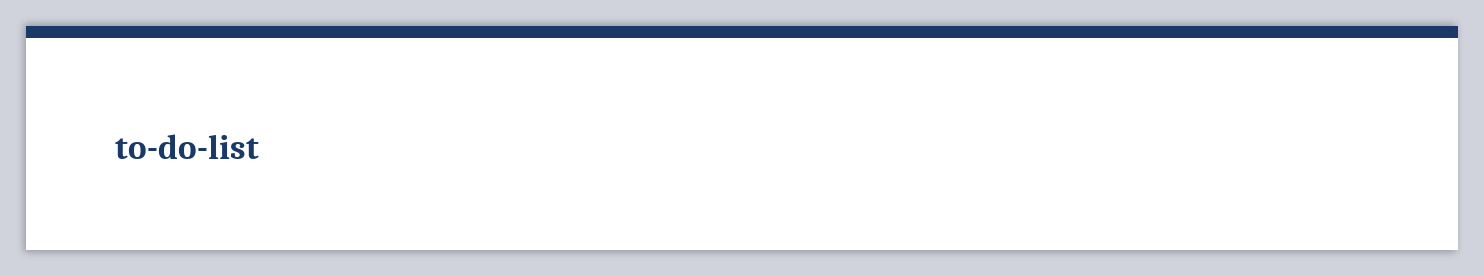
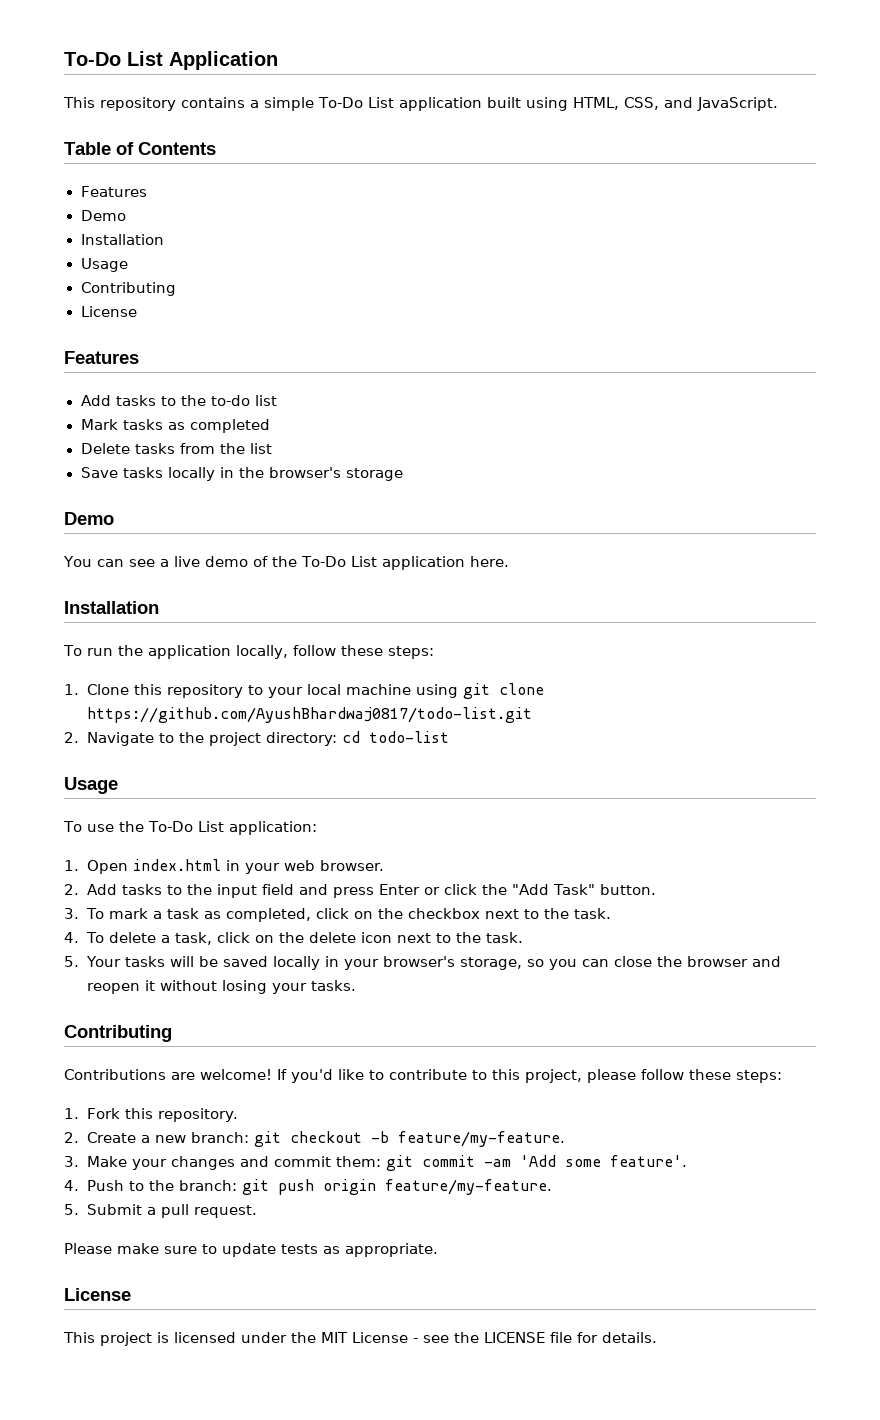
[115,134,259,159] to-do-list -> [64,51,278,70] [63,97,778,111] [64,142,216,155] [80,186,147,197] [80,210,126,221] [80,234,164,245] [80,258,128,272] [80,282,176,296] [80,306,137,317] [64,351,139,364] [80,395,277,406] [80,419,270,433] [80,443,272,454] [80,467,403,481] [64,512,114,525] [63,556,509,570] [64,601,159,614] [63,645,434,659] [64,683,544,699] [86,707,532,723] [64,731,450,746] [64,777,118,794] [63,821,317,835] [64,859,385,874] [64,884,657,898] [64,908,612,922] [64,932,524,945] [64,956,782,970] [86,980,356,994] [64,1025,172,1042] [64,1069,782,1083] [64,1108,239,1122] [64,1131,565,1147] [64,1155,687,1171] [64,1179,552,1195] [64,1204,257,1218] [64,1243,438,1257] [64,1288,131,1301] [63,1332,657,1346] To-Do List Application // This repository contains a simple To-Do List application built using HTML, CSS, and JavaScript. // Table of Contents // Features // Demo // Installation // Usage // Contributing // License // Features // Add tasks to the to-do list // Mark tasks as completed // Delete tasks from the list // Save tasks locally in the browser's storage // Demo // You can see a live demo of the To-Do List application here. // Installation // To run the application locally, follow these steps: // 1. Clone this repository to your local machine using git clone https://github.com/AyushBhardwaj0817/todo-list.git // 2. Navigate to the project directory: cd todo-list // Usage // To use the To-Do List application: // 1. Open index.html in your web browser. // 2. Add tasks to the input field and press Enter or click the "Add Task" button. // 3. To mark a task as completed, click on the checkbox next to the task. // 4. To delete a task, click on the delete icon next to the task. // 5. Your tasks will be saved locally in your browser's storage, so you can close the browser and reopen it without losing your tasks. // Contributing // Contributions are welcome! If you'd like to contribute to this project, please follow these steps: // 1. Fork this repository. // 2. Create a new branch: git checkout -b feature/my-feature. // 3. Make your changes and commit them: git commit -am 'Add some feature'. // 4. Push to the branch: git push origin feature/my-feature. // 5. Submit a pull request. // Please make sure to update tests as appropriate. // License // This project is licensed under the MIT License - see the LICENSE file for details.

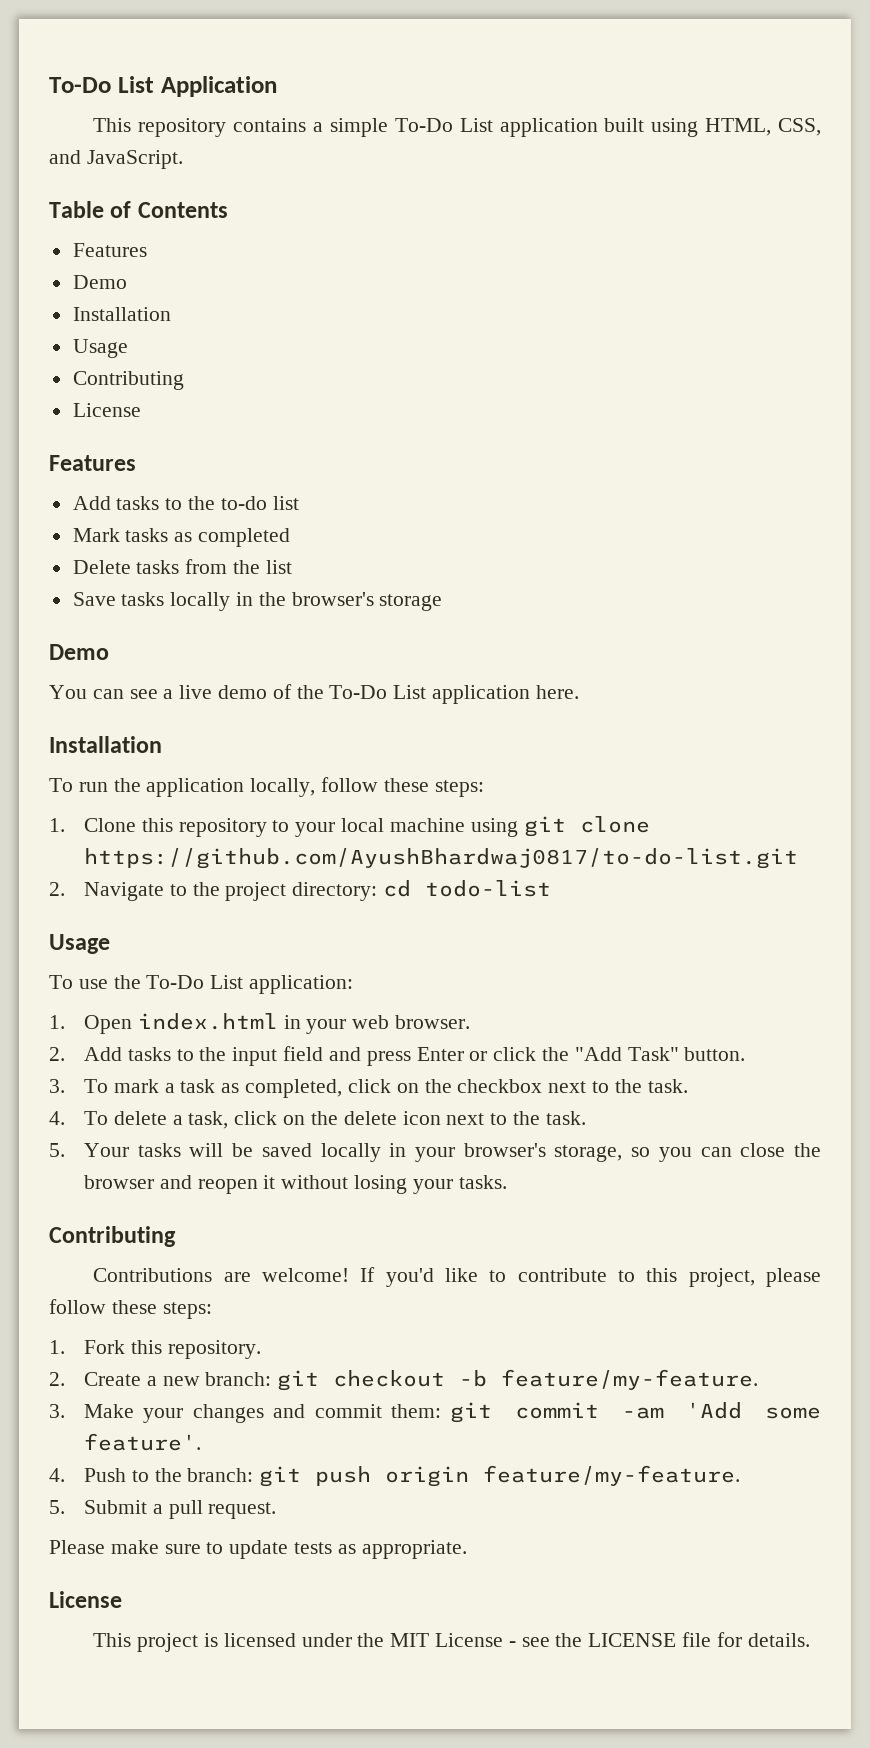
[86,707,532,723] https://github.com/AyushBhardwaj0817/todo-list.git -> [84,848,799,869] https://github.com/AyushBhardwaj0817/to-do-list.git

